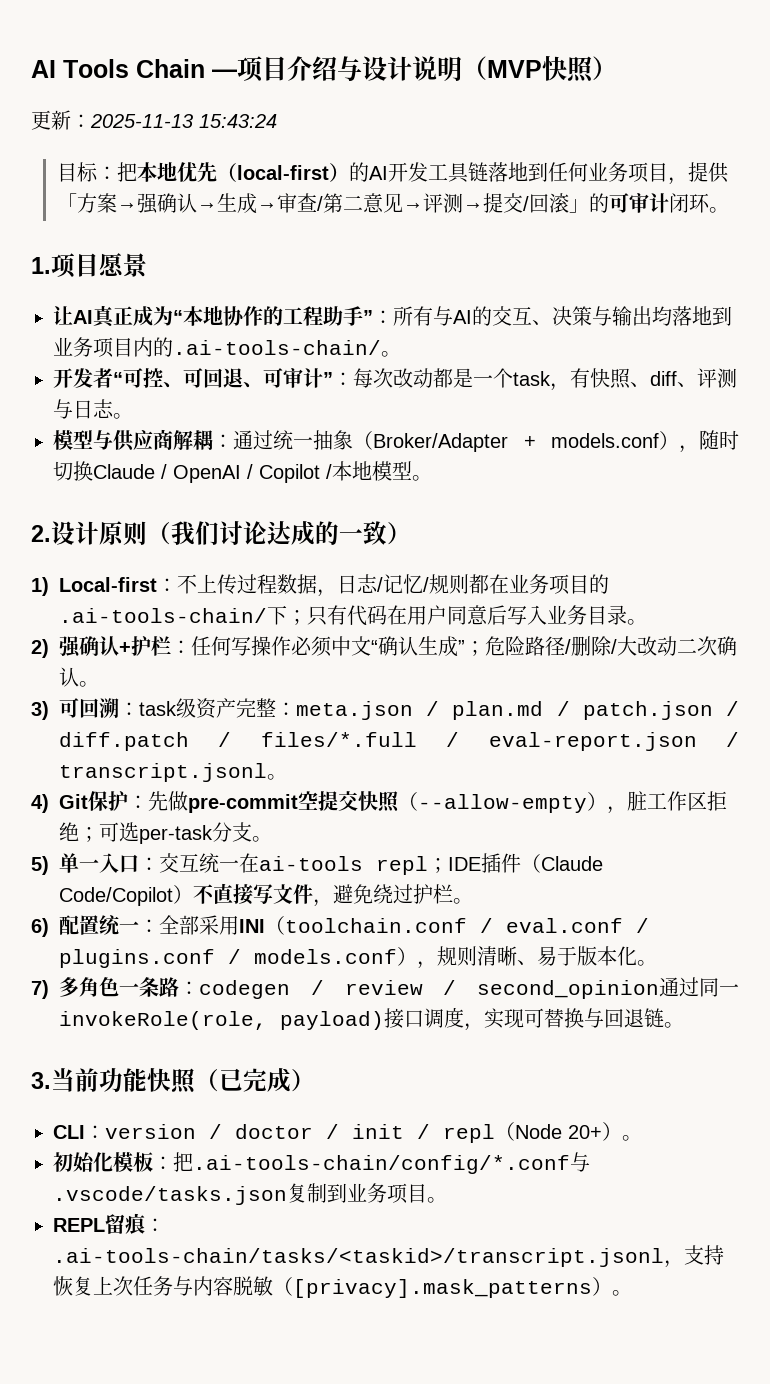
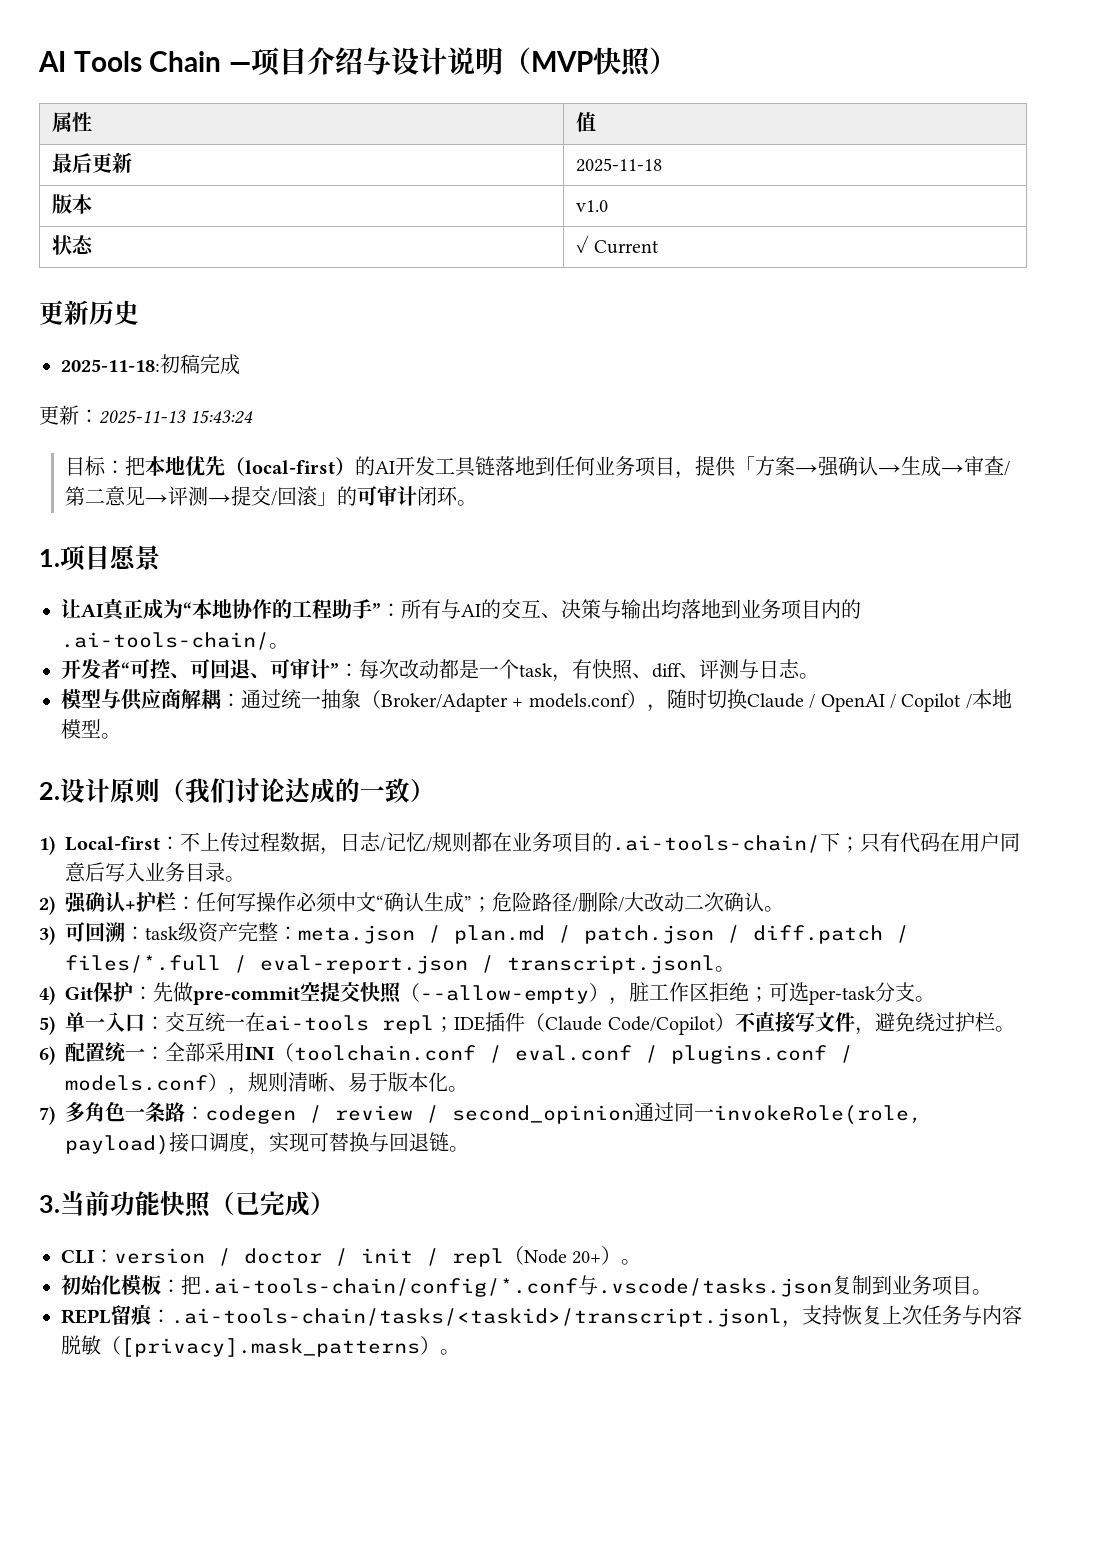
(617, 68) none -> [51,112,92,132] [575,112,596,132] [51,152,132,173] [575,158,662,172] [51,194,92,214] [575,200,608,212] [51,235,94,255] [575,235,660,254] [39,300,139,325] [61,354,240,375] // 属性 | 值 // 最后更新 | 2025-11-18 // 版本 | v1.0 // 状态 | ✓ Current // 更新历史 // 2025-11-18:初稿完成

